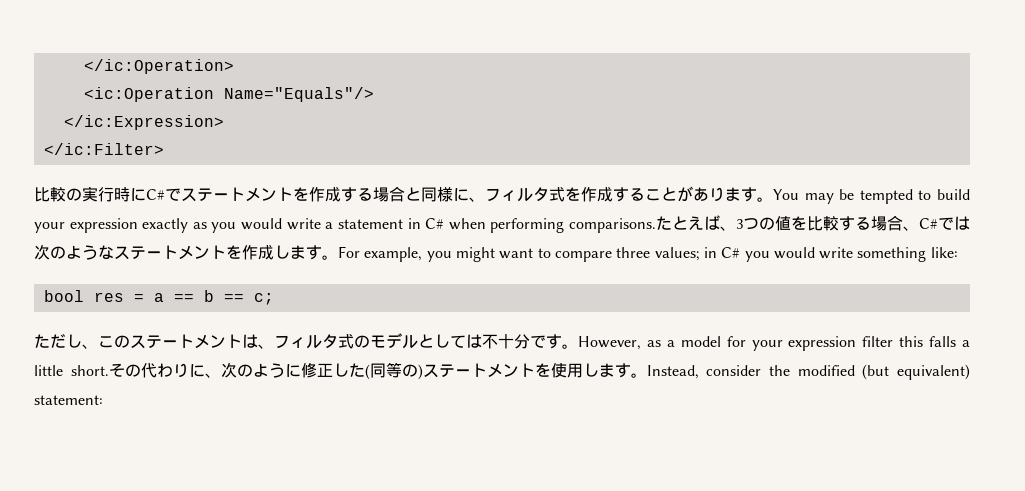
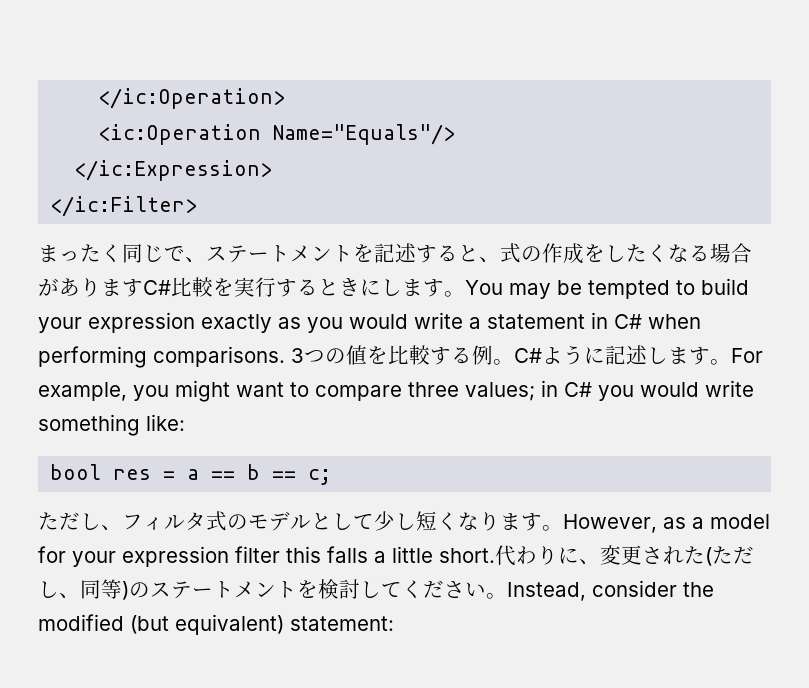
[34,186,725,202] 比較の実行時にC#でステートメントを作成する場合と同様に、フィルタ式を作成することがあり -> [38,243,752,264] [38,277,402,297] まったく同じで、ステートメントを記述すると、式の作成をしたくなる場合がありますC#比較を実行するときにし
[656,215,737,231] たとえば、 -> (285, 356) none
[871,215,971,231] [34,244,274,260] 場合、C#では次のようなステートメントを作成 -> [472,345,647,365] 例。C#ように記述
[98,334,274,349] このステートメントは、 -> (122, 528) none
[466,334,546,349] は不十分で -> [374,511,521,531] 少し短くなりま
[108,363,141,377] その -> (495, 555) none
[220,362,631,380] 次のように修正した(同等の)ステートメントを使用します -> [600,545,754,566] [38,579,486,600] 変更された(ただし、同等)のステートメントを検討してください

